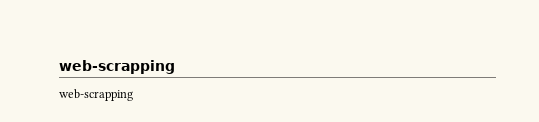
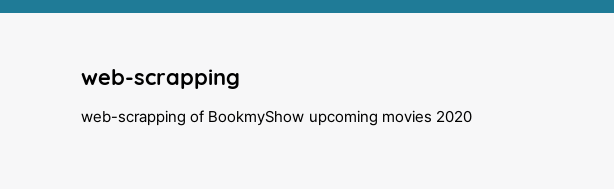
(133, 95) none -> [190,110,472,126] of BookmyShow upcoming movies 2020

